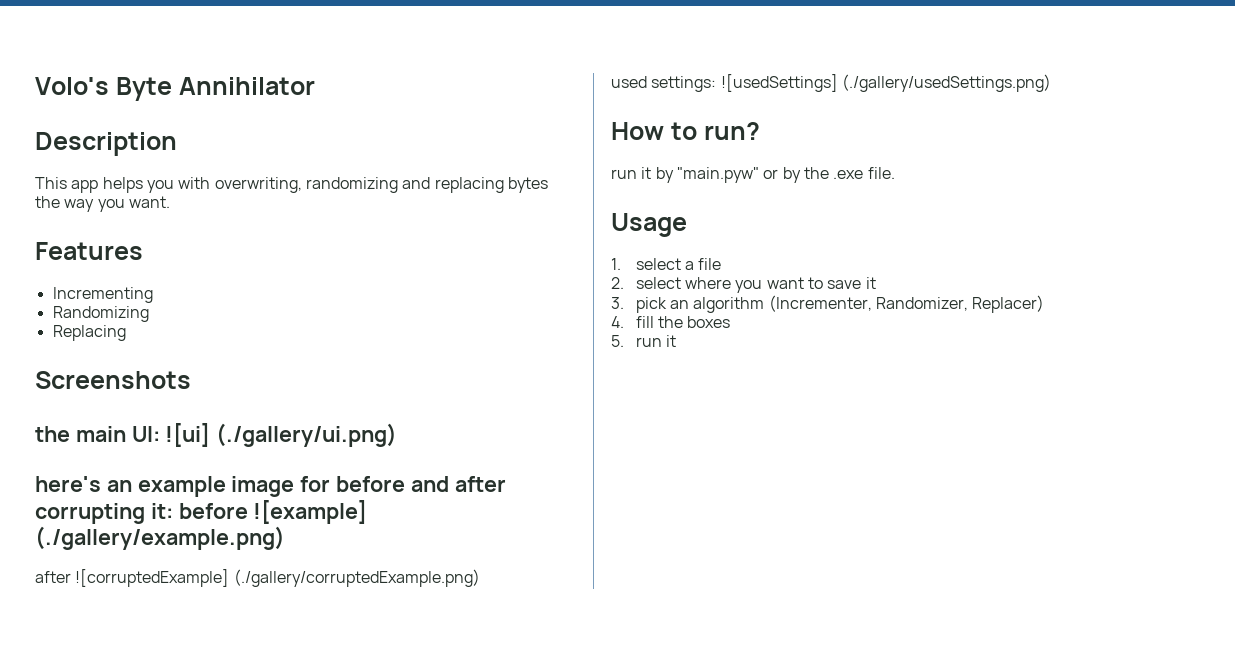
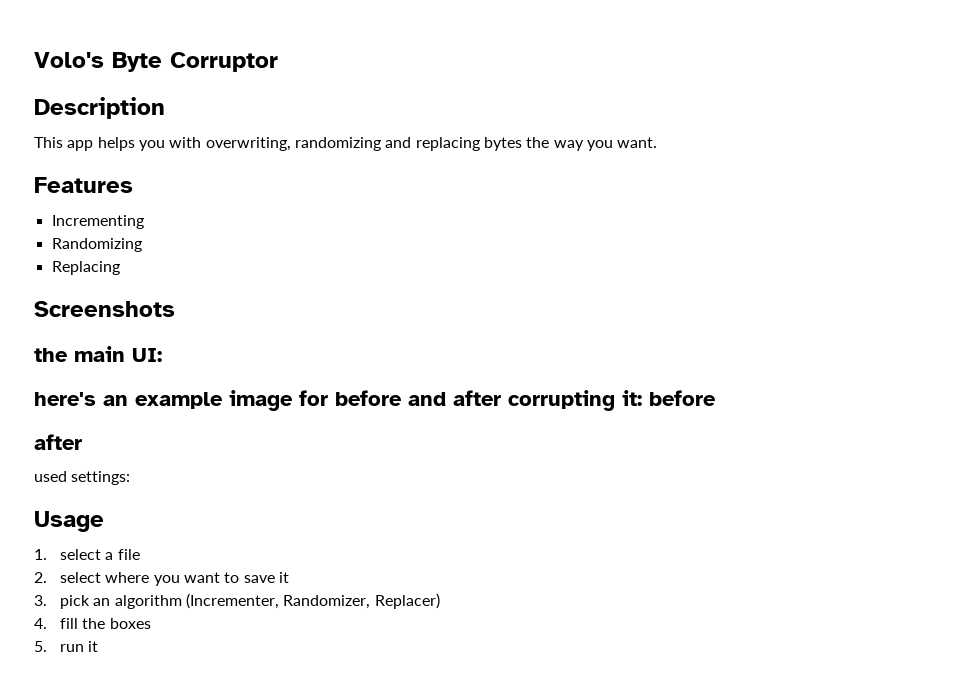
[178,77,315,95] Annihilator -> [170,52,278,72] Corruptor
[165,423,398,447] ![ui] (./gallery/ui.png) -> (162, 355) none
[253,500,368,524] [35,526,285,550] [35,569,480,587] ![example] (./gallery/example.png) // after ![corruptedExample] (./gallery/corruptedExample.png) -> [34,434,82,450] // after
[720,74,1051,92] [611,122,760,140] [611,167,895,183] ![usedSettings] (./gallery/usedSettings.png) // How to run? // run it by "main.pyw" or by the .exe file. -> (131, 478) none

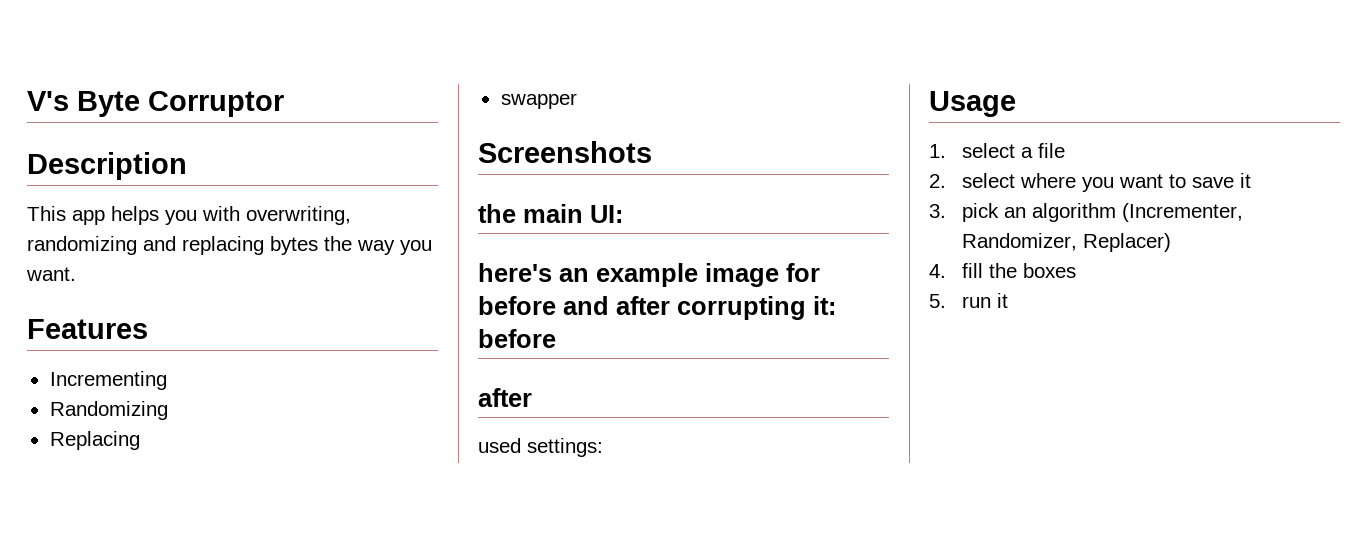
[34,52,104,68] Volo's -> [27,91,69,111] V's
(120, 268) none -> [500,93,577,109] // swapper

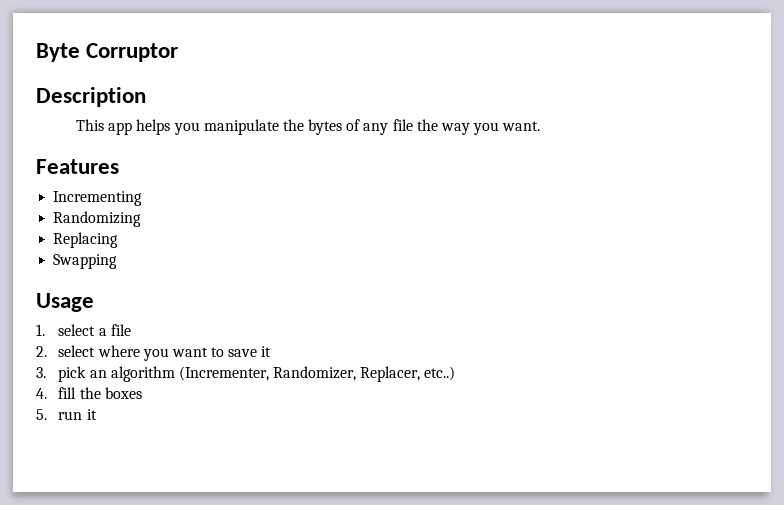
[27,91,69,111] V's -> (36, 52) none
[202,206,351,225] [27,236,318,255] with overwriting, randomizing and replacing bytes -> [203,119,413,135] manipulate the bytes of any file
[500,93,577,109] [478,141,652,163] [478,204,623,223] [478,263,820,287] [478,296,836,320] [478,329,556,348] [478,388,532,407] [478,438,603,457] swapper // Screenshots // the main UI: // here's an example image for before and after corrupting it: before // after // used settings: -> [53,254,118,269] Swapping
[1083,233,1172,252] Replacer) -> [360,366,456,382] Replacer, etc..)

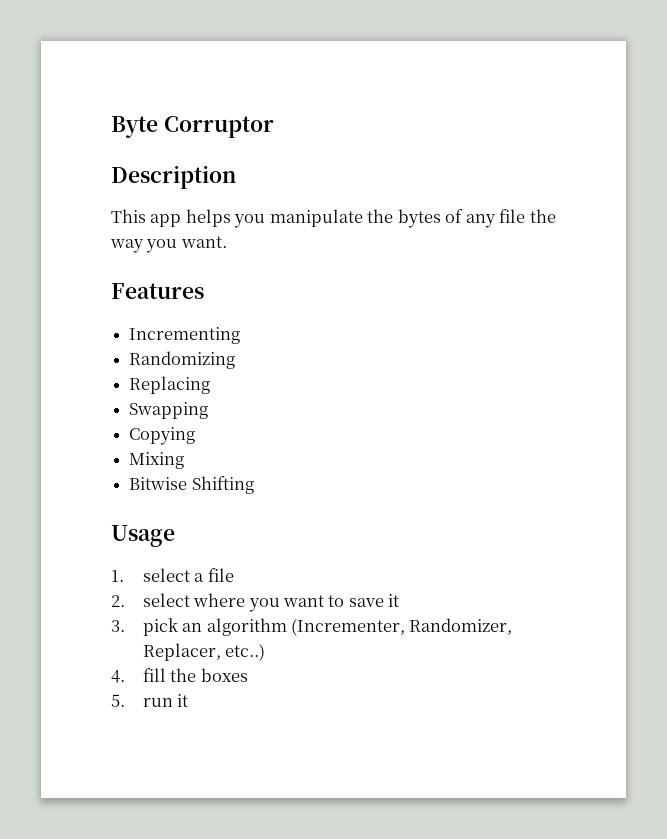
(118, 261) none -> [129,427,196,445] [129,452,185,469] [129,476,254,494] // Copying // Mixing // Bitwise Shifting

